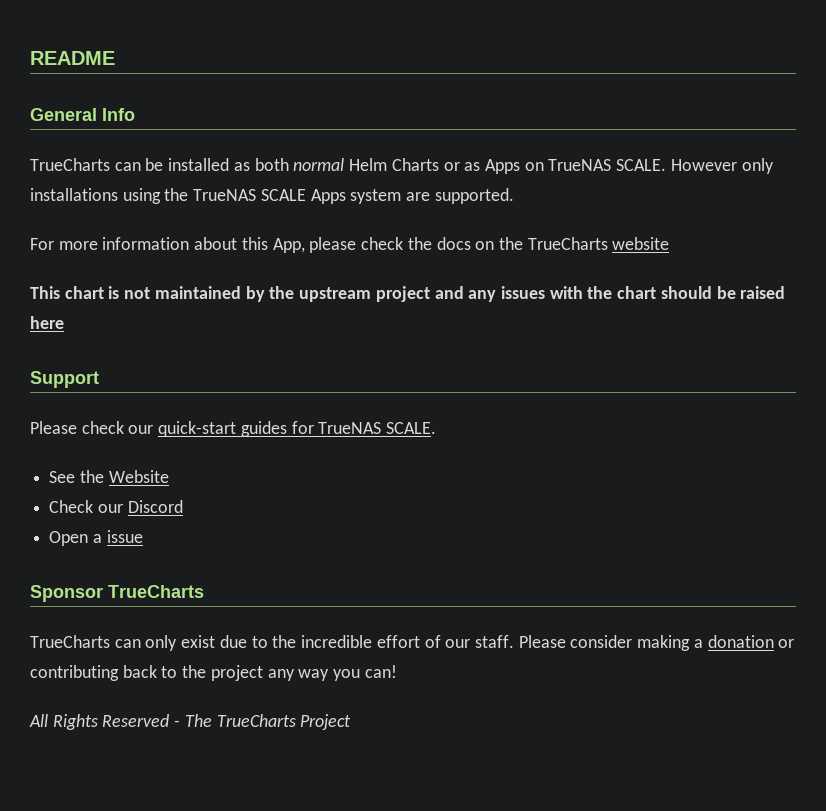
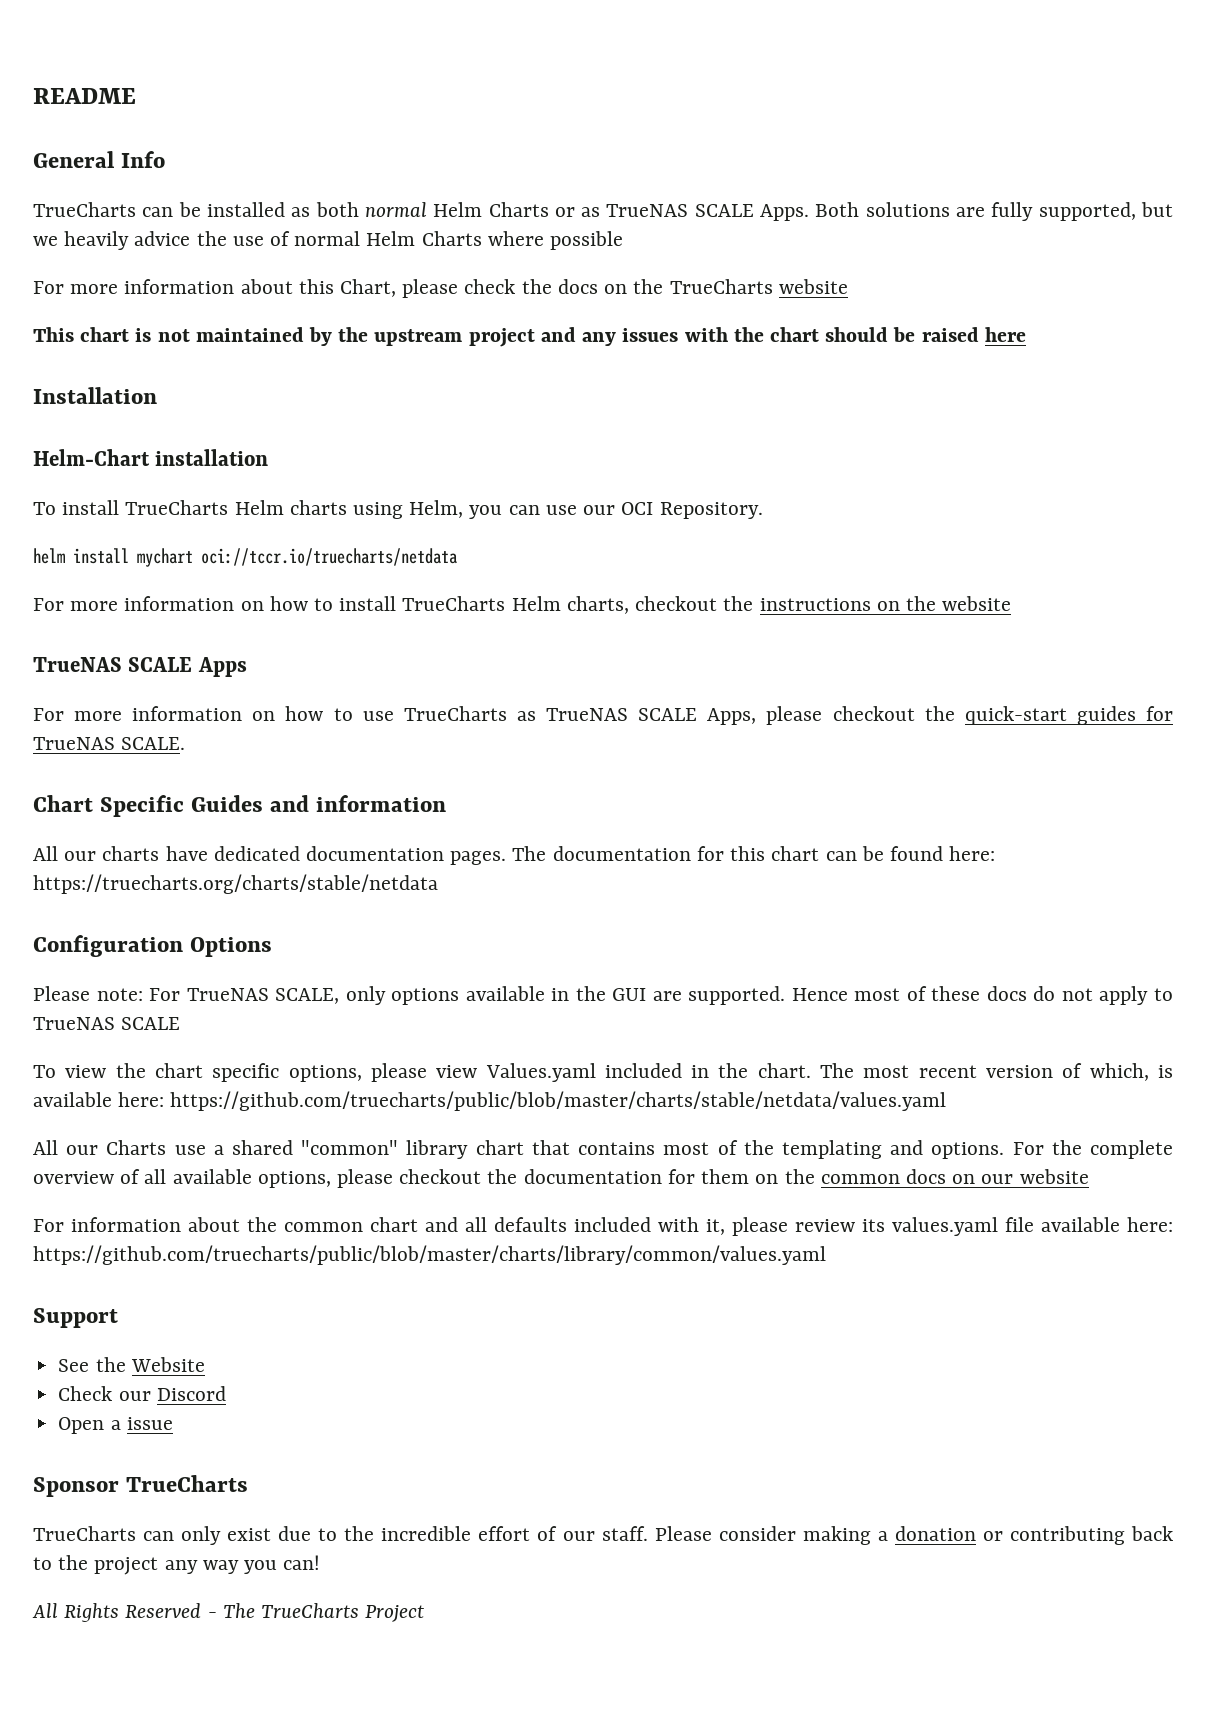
[484,158,774,174] [30,188,514,204] Apps on TrueNAS SCALE. However only installations using the TrueNAS SCALE Apps system are supported. -> [606,202,1173,221] [33,231,624,250] TrueNAS SCALE Apps. Both solutions are fully supported, but we heavily advice the use of normal Helm Charts where possible
[272,238,305,253] App, -> [340,279,397,297] Chart,
[30,371,99,388] [30,421,154,434] Support // Please check our -> [33,387,157,404] [33,449,269,466] [33,500,763,519] [33,548,457,567] [33,596,1012,614] [33,657,247,677] [33,706,955,725] Installation // Helm-Chart installation // To install TrueCharts Helm charts using Helm, you can use our OCI Repository. // helm install mychart oci://tccr.io/truecharts/netdata // For more information on how to install TrueCharts Helm charts, checkout the instructions on the website // TrueNAS SCALE Apps // For more information on how to use TrueCharts as TrueNAS SCALE Apps, please checkout the
(437, 428) none -> [33,795,446,817] [33,846,996,865] [33,874,438,894] [33,935,272,957] [33,986,1174,1005] [33,1017,181,1030] [33,1063,1173,1082] [33,1091,947,1111] [33,1140,1173,1159] [33,1169,1089,1188] [33,1217,1173,1236] [33,1245,826,1265] [33,1308,118,1328] // Chart Specific Guides and information // All our charts have dedicated documentation pages. The documentation for this chart can be found here: https://truecharts.org/charts/stable/netdata // Configuration Options // Please note: For TrueNAS SCALE, only options available in the GUI are supported. Hence most of these docs do not apply to TrueNAS SCALE // To view the chart specific options, please view Values.yaml included in the chart. The most recent version of which, is available here: https://github.com/truecharts/public/blob/master/charts/stable/netdata/values.yaml // All our Charts use a shared "common" library chart that contains most of the templating and options. For the complete overview of all available options, please checkout the documentation for them on the common docs on our website // For information about the common chart and all defaults included with it, please review its values.yaml file available here: https://github.com/truecharts/public/blob/master/charts/library/common/values.yaml // Support

